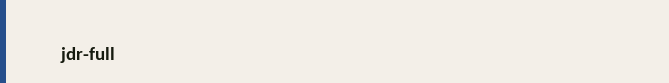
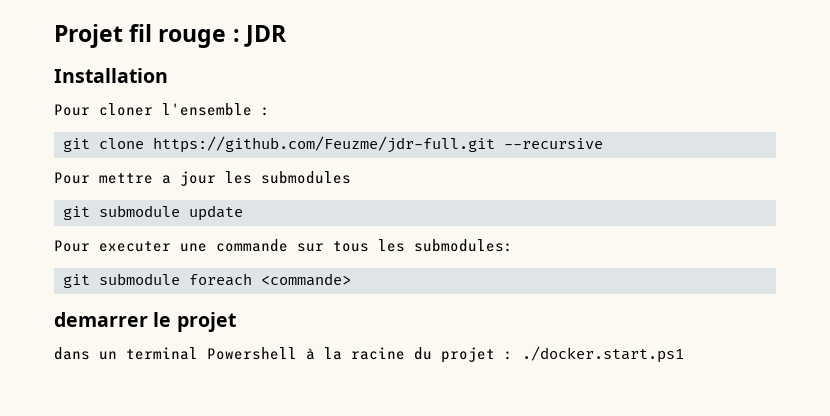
[60,47,115,63] jdr-full -> [54,24,287,48] [54,68,168,83] [54,103,270,116] [63,136,603,153] [54,171,351,186] [63,205,243,221] [54,239,513,252] [63,273,351,288] [54,312,236,332] [54,346,684,363] Projet fil rouge : JDR // Installation // Pour cloner l'ensemble : // git clone https://github.com/Feuzme/jdr-full.git --recursive // Pour mettre a jour les submodules // git submodule update // Pour executer une commande sur tous les submodules: // git submodule foreach <commande> // demarrer le projet // dans un terminal Powershell à la racine du projet : ./docker.start.ps1

